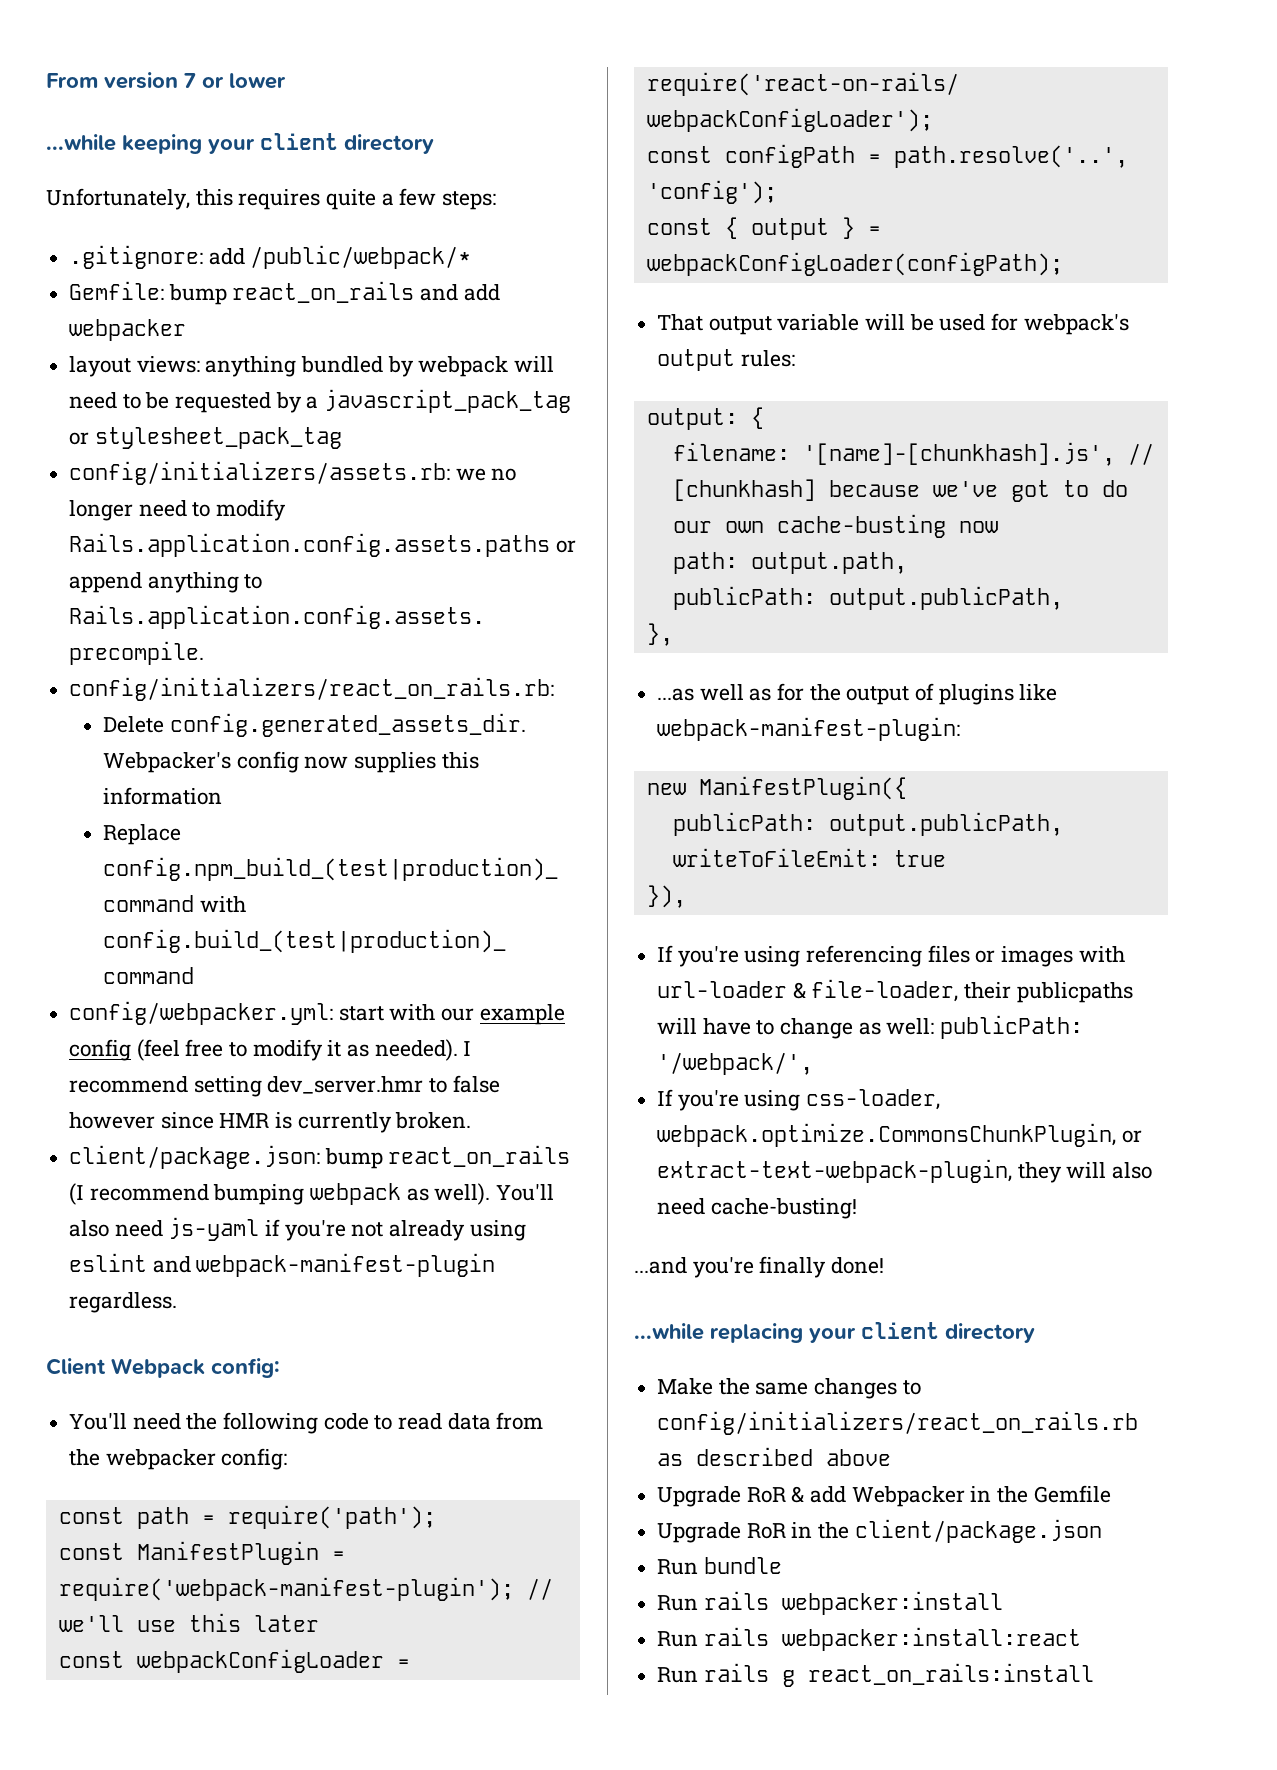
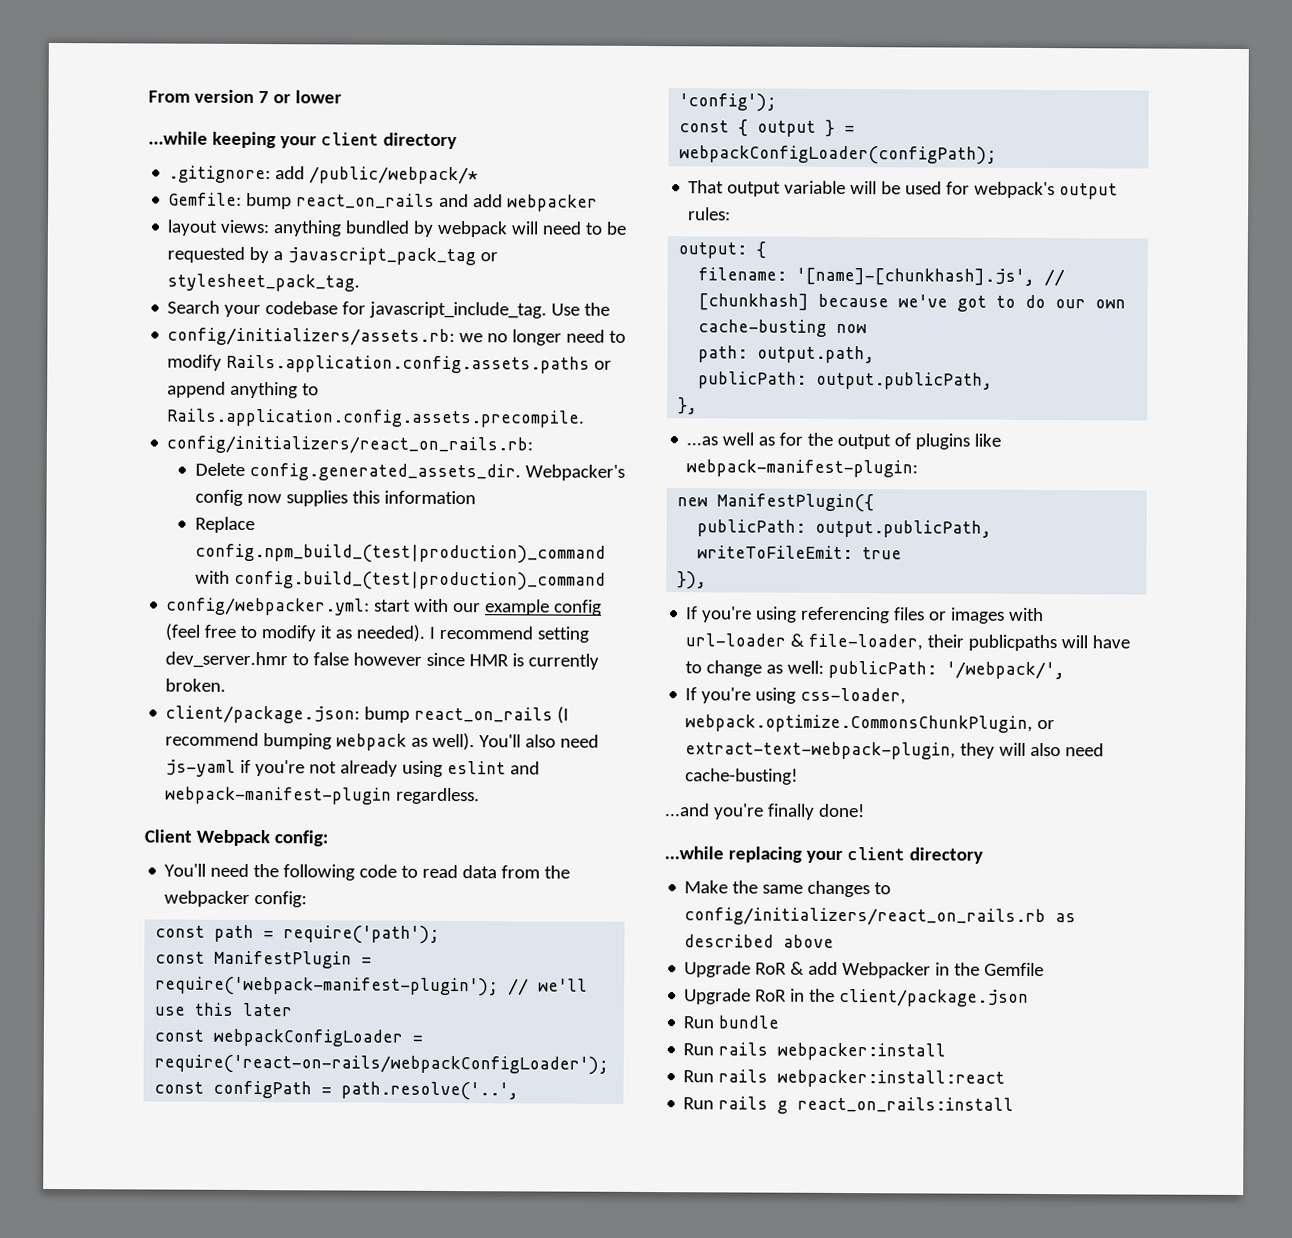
[46,188,497,210] // Unfortunately, this requires quite a few steps: -> (457, 141) none
[94,427,342,449] stylesheet_pack_tag -> [167,273,361,292] [167,300,611,319] stylesheet_pack_tag. // Search your codebase for javascript_include_tag. Use the

